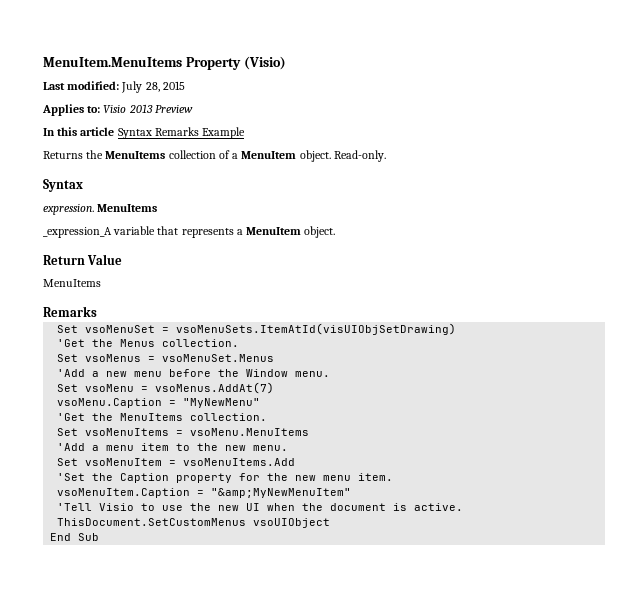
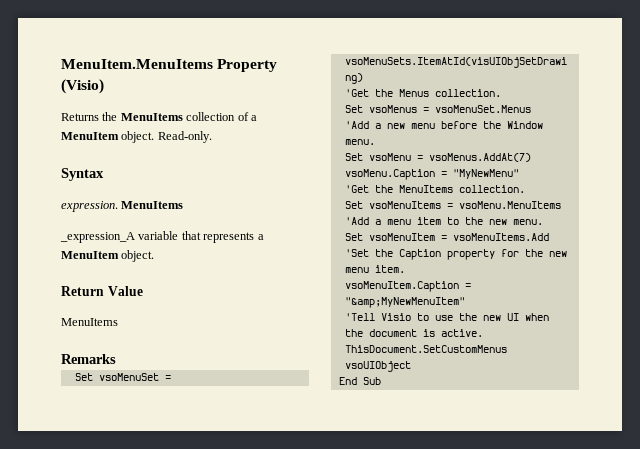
[43,81,185,93] [42,104,193,116] [43,127,246,139] // Last modified: July 28, 2015 // Applies to: Visio 2013 Preview // In this article Syntax Remarks Example -> (104, 86) none

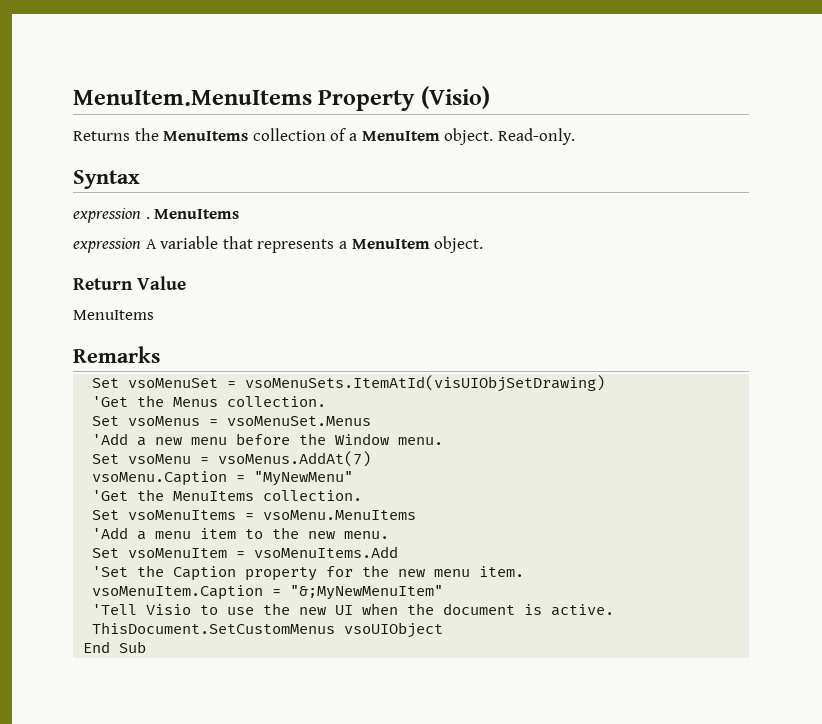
[61,201,184,212] [60,232,135,243] expression. MenuItems // _expression_A -> [73,208,240,223] [73,238,157,253] expression . MenuItems // expression A
[344,297,465,308] "&amp;MyNewMenuItem" -> [290,585,444,600] "&;MyNewMenuItem"

